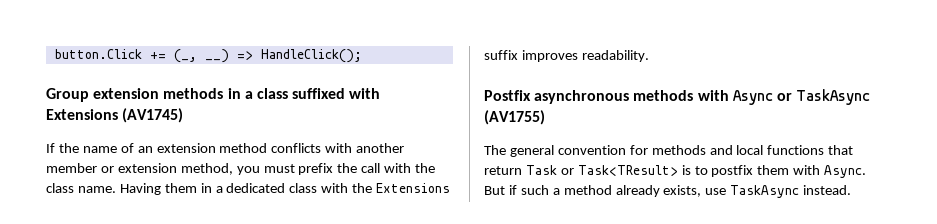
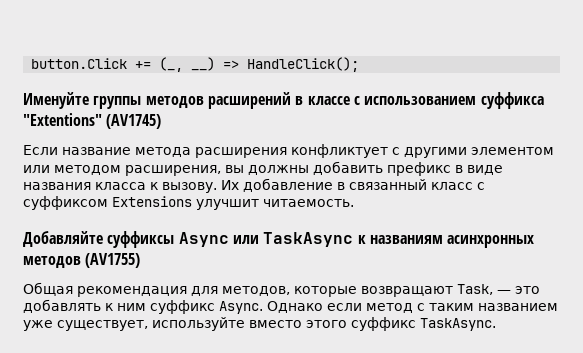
[46,88,381,102] [46,108,184,123] [46,143,405,153] [46,163,436,175] [46,183,451,195] [484,50,649,62] [484,89,871,105] [484,110,545,125] [484,145,854,157] [484,165,867,178] [484,185,852,198] Group extension methods in a class suffixed with Extensions (AV1745) // If the name of an extension method conflicts with another member or extension method, you must prefix the call with the class name. Having them in a dedicated class with the Extensions suffix improves readability. // Postfix asynchronous methods with Async or TaskAsync (AV1755) // The general convention for methods and local functions that return Task or Task<TResult> is to postfix them with Async. But if such a method already exists, use TaskAsync instead. -> [23,92,544,109] [23,113,162,129] [23,144,554,158] [23,161,503,176] [23,178,485,193] [23,196,354,210] [23,231,535,248] [23,253,141,268] [23,282,540,297] [23,299,558,314] [23,317,496,331] Именуйте группы методов расширений в классе с использованием суффикса "Extentions" (AV1745) // Если название метода расширения конфликтует с другими элементом или методом расширения, вы должны добавить префикс в виде названия класса к вызову. Их добавление в связанный класс с суффиксом Extensions улучшит читаемость. // Добавляйте суффиксы Async или TaskAsync к названиям асинхронных методов (AV1755) // Общая рекомендация для методов, которые возвращают Task, — это добавлять к ним суффикс Async. Однако если метод с таким названием уже существует, используйте вместо этого суффикс TaskAsync.

